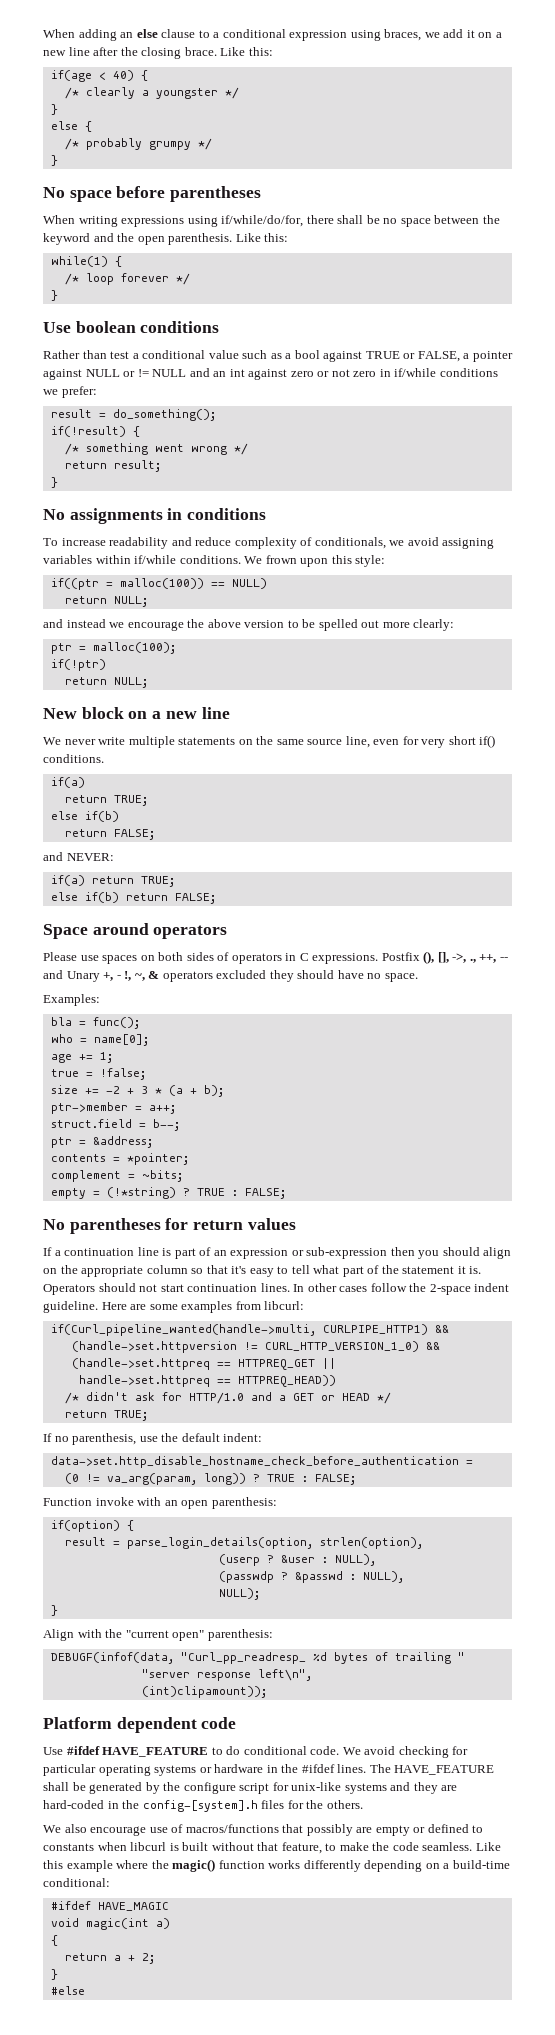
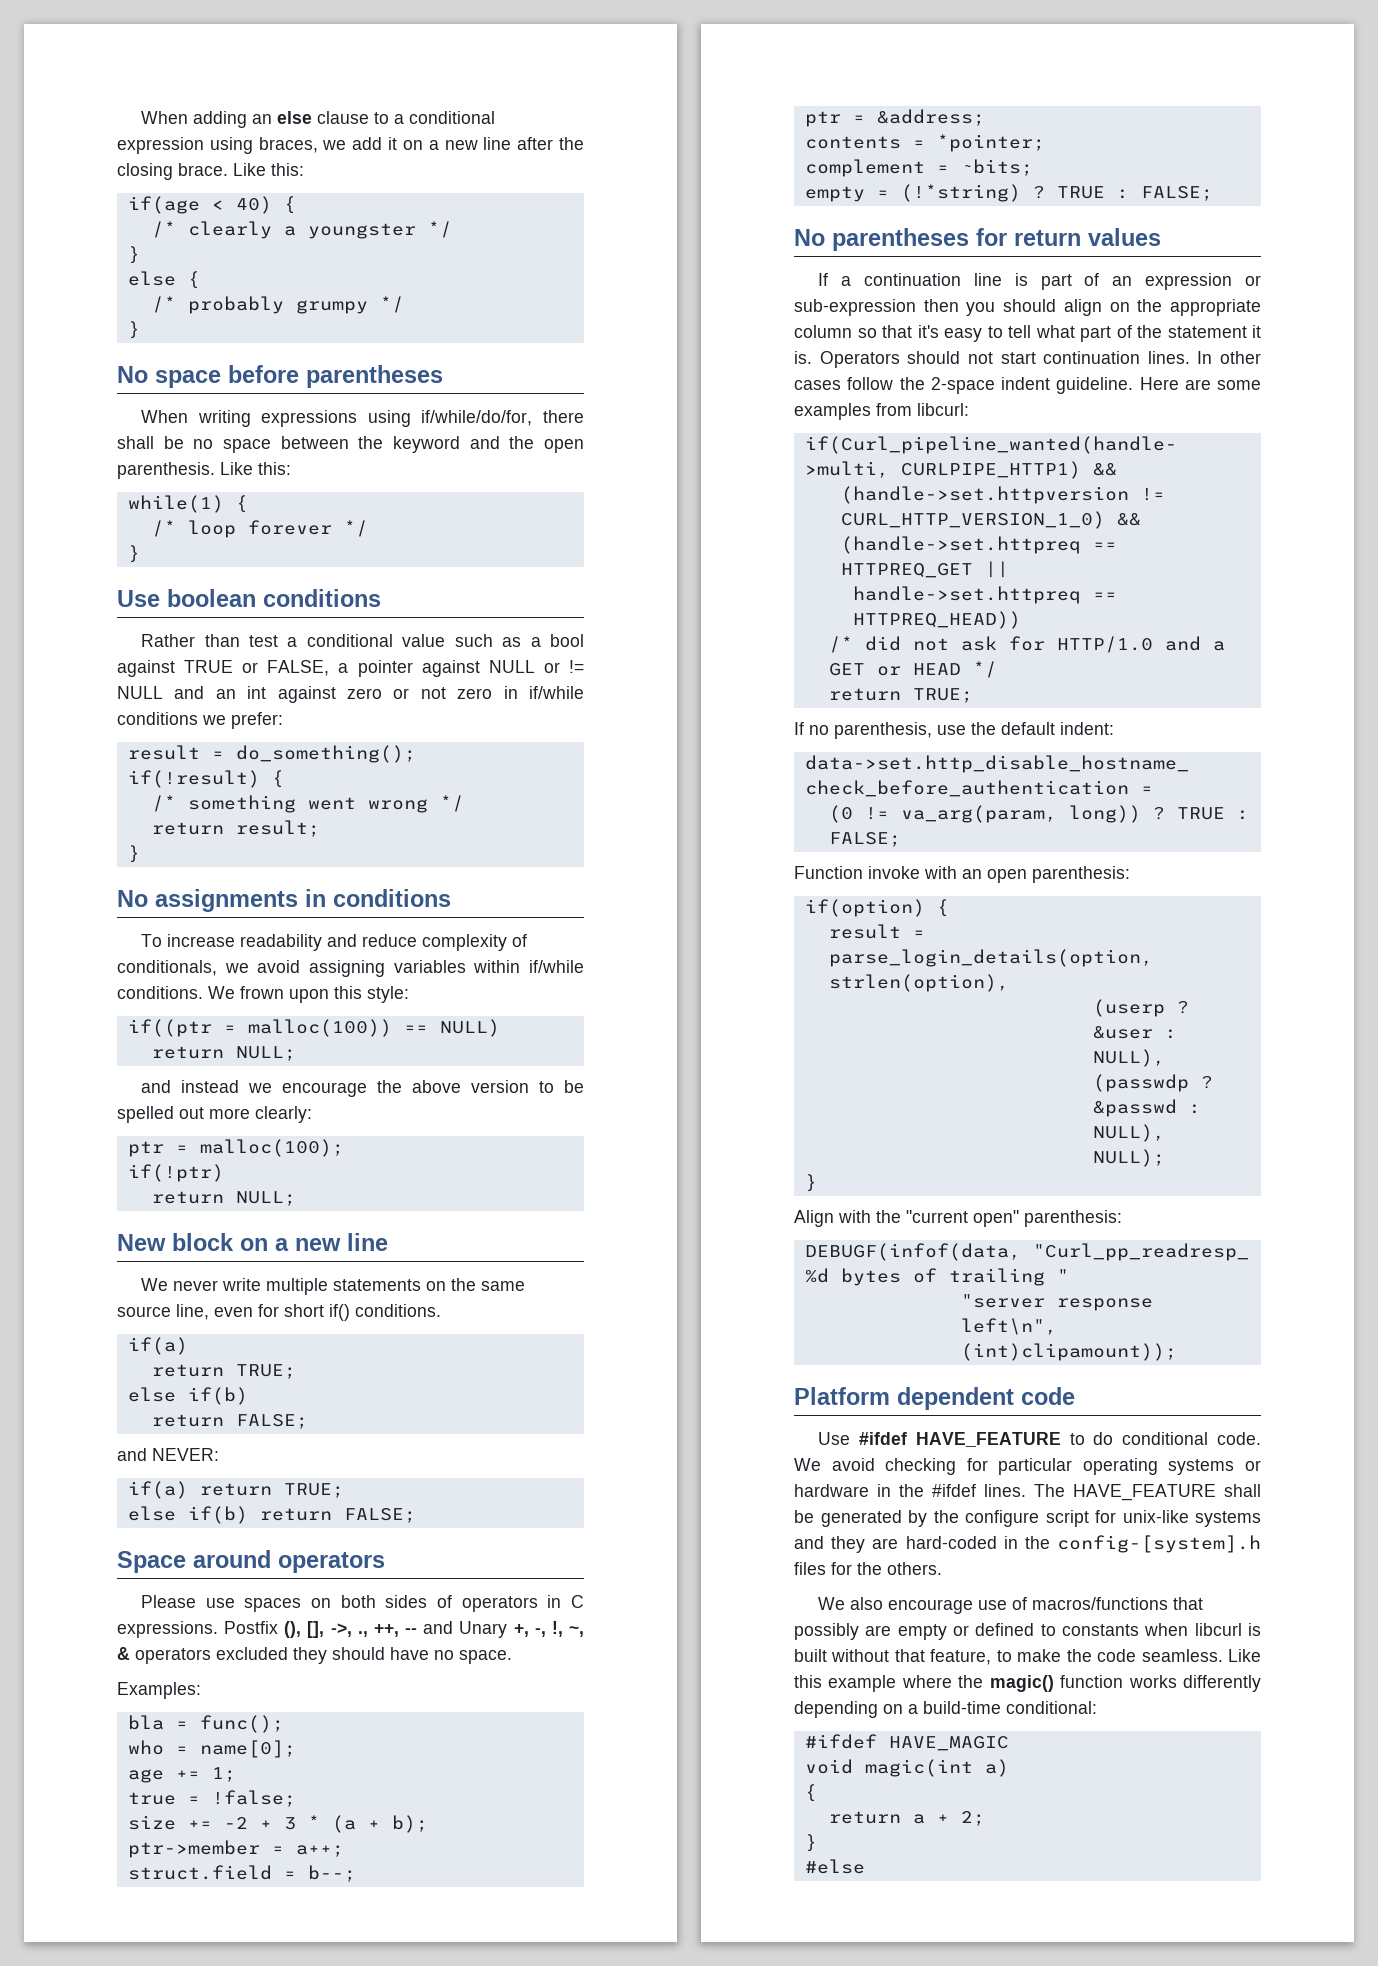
[421,739,446,748] very -> (279, 1310) none
[116,975,121,979] - -> [534,1628,546,1637] -,
[85,1392,128,1401] didn't -> [864,636,949,651] did not

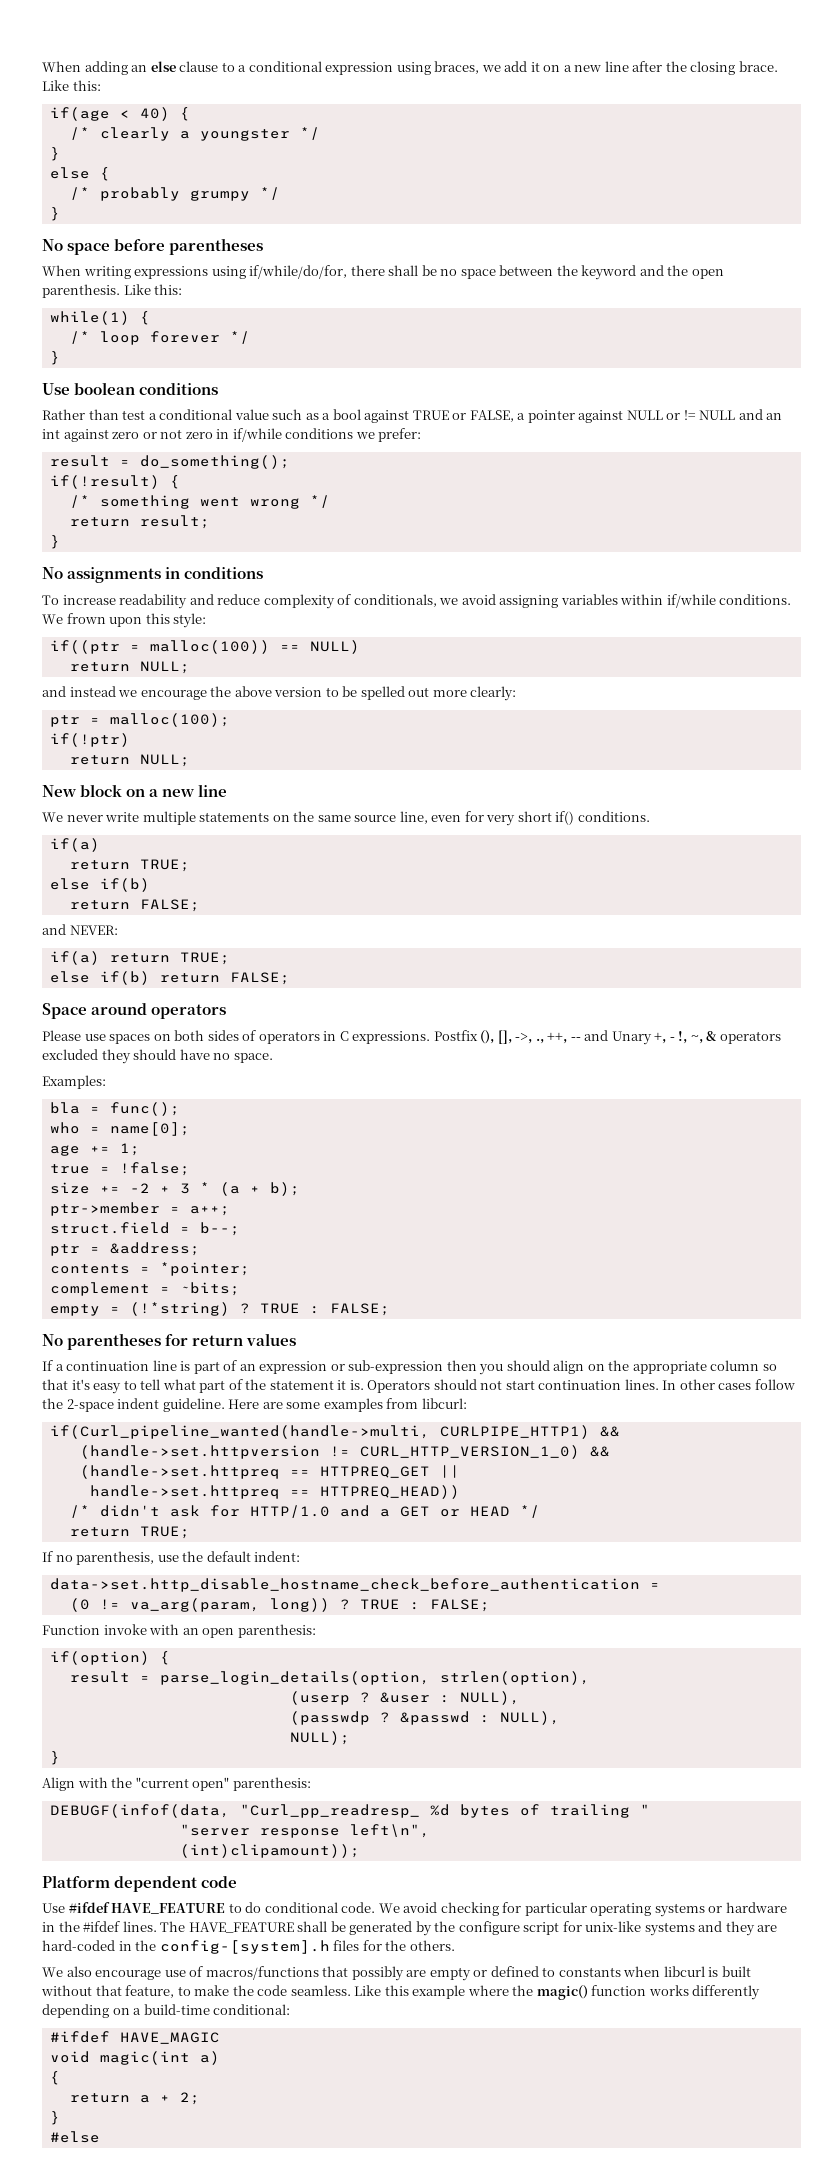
(279, 1310) none -> [486,815,516,826] very
[534,1628,546,1637] -, -> [669,1037,675,1041] -
[864,636,949,651] did not -> [99,1505,160,1517] didn't

